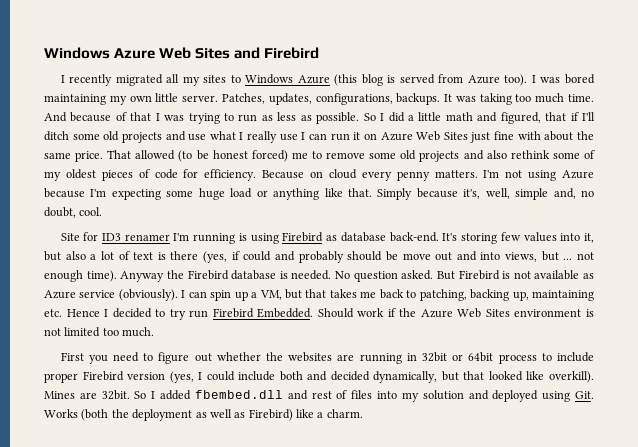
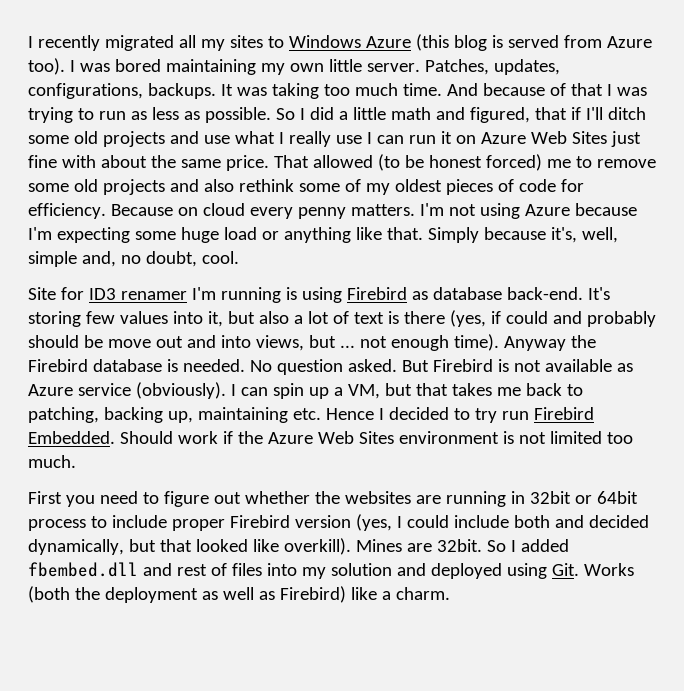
[44,47,320,59] Windows Azure Web Sites and Firebird // -> (28, 42) none

